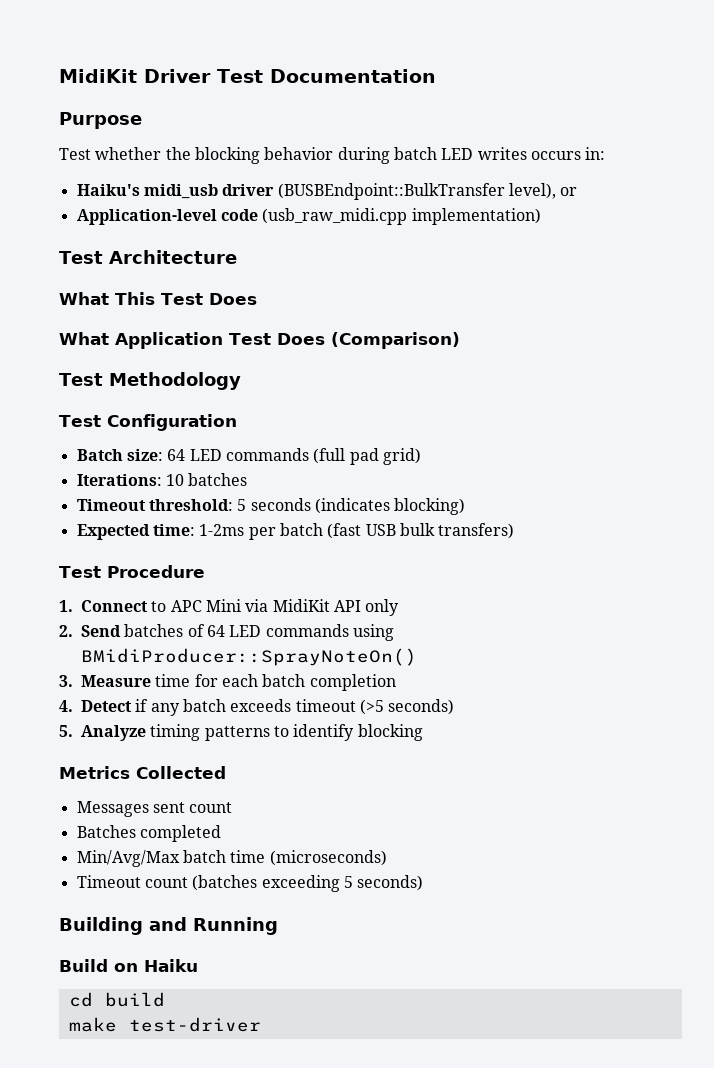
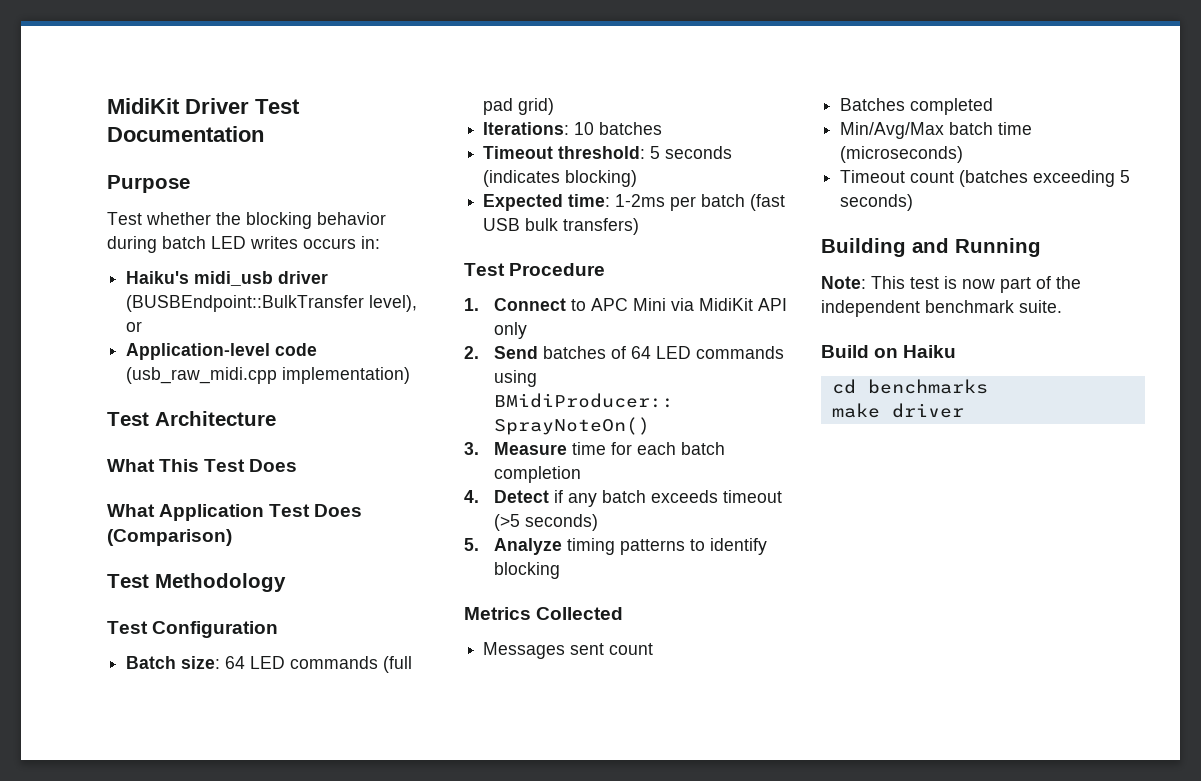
(278, 926) none -> [821,276,1081,293] [821,300,1062,317] // Note: This test is now part of the independent benchmark suite.
[104,992,165,1007] build -> [867,379,988,394] benchmarks
[128,1017,261,1032] test-driver -> [891,403,964,418] driver

